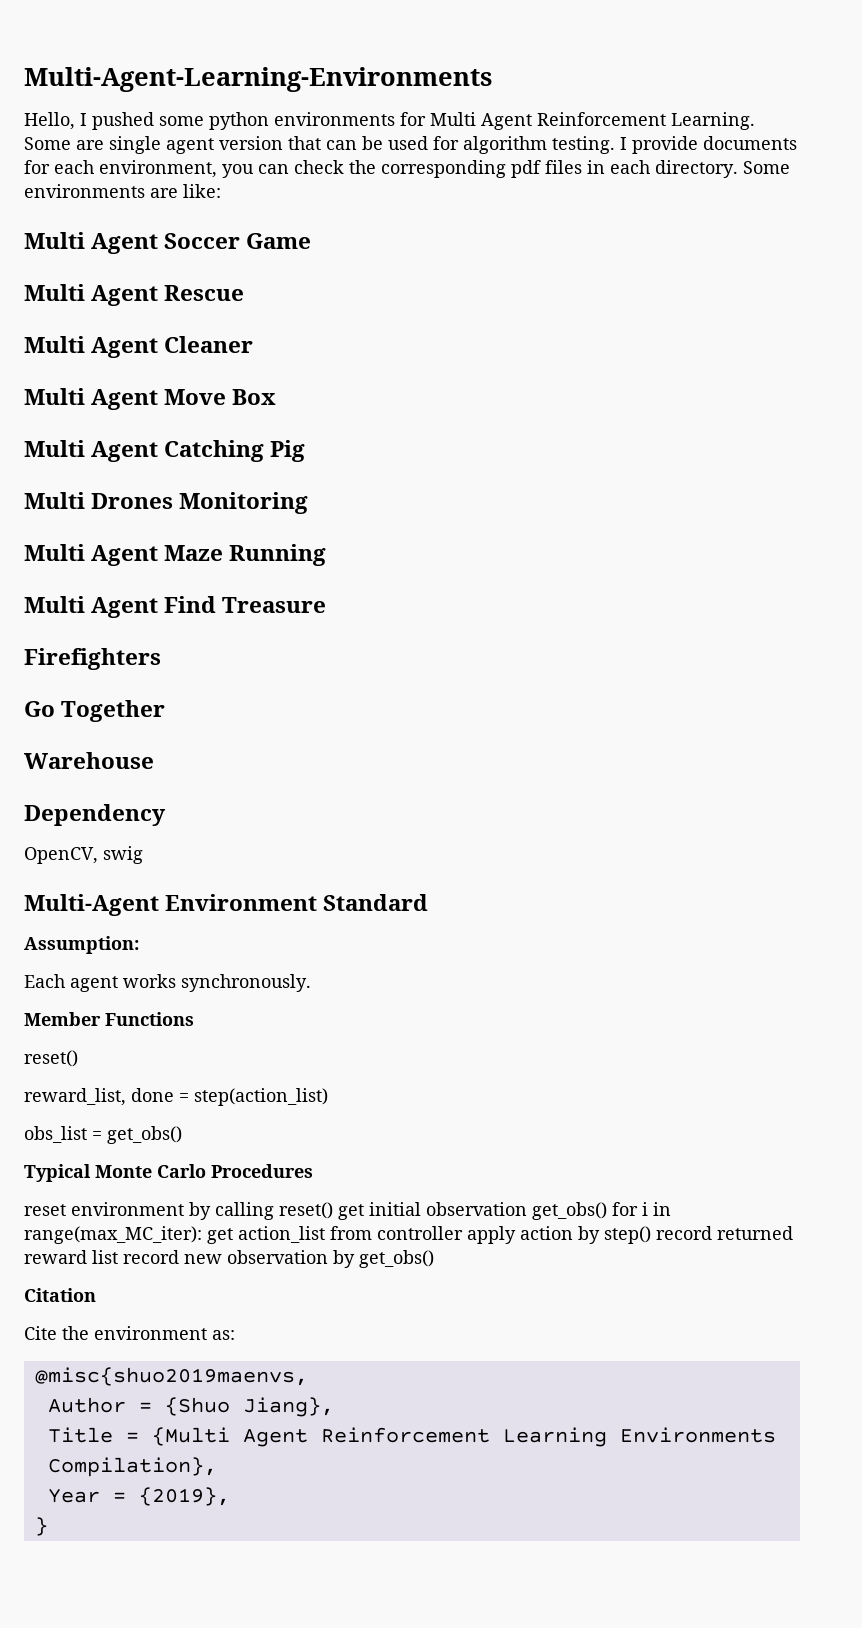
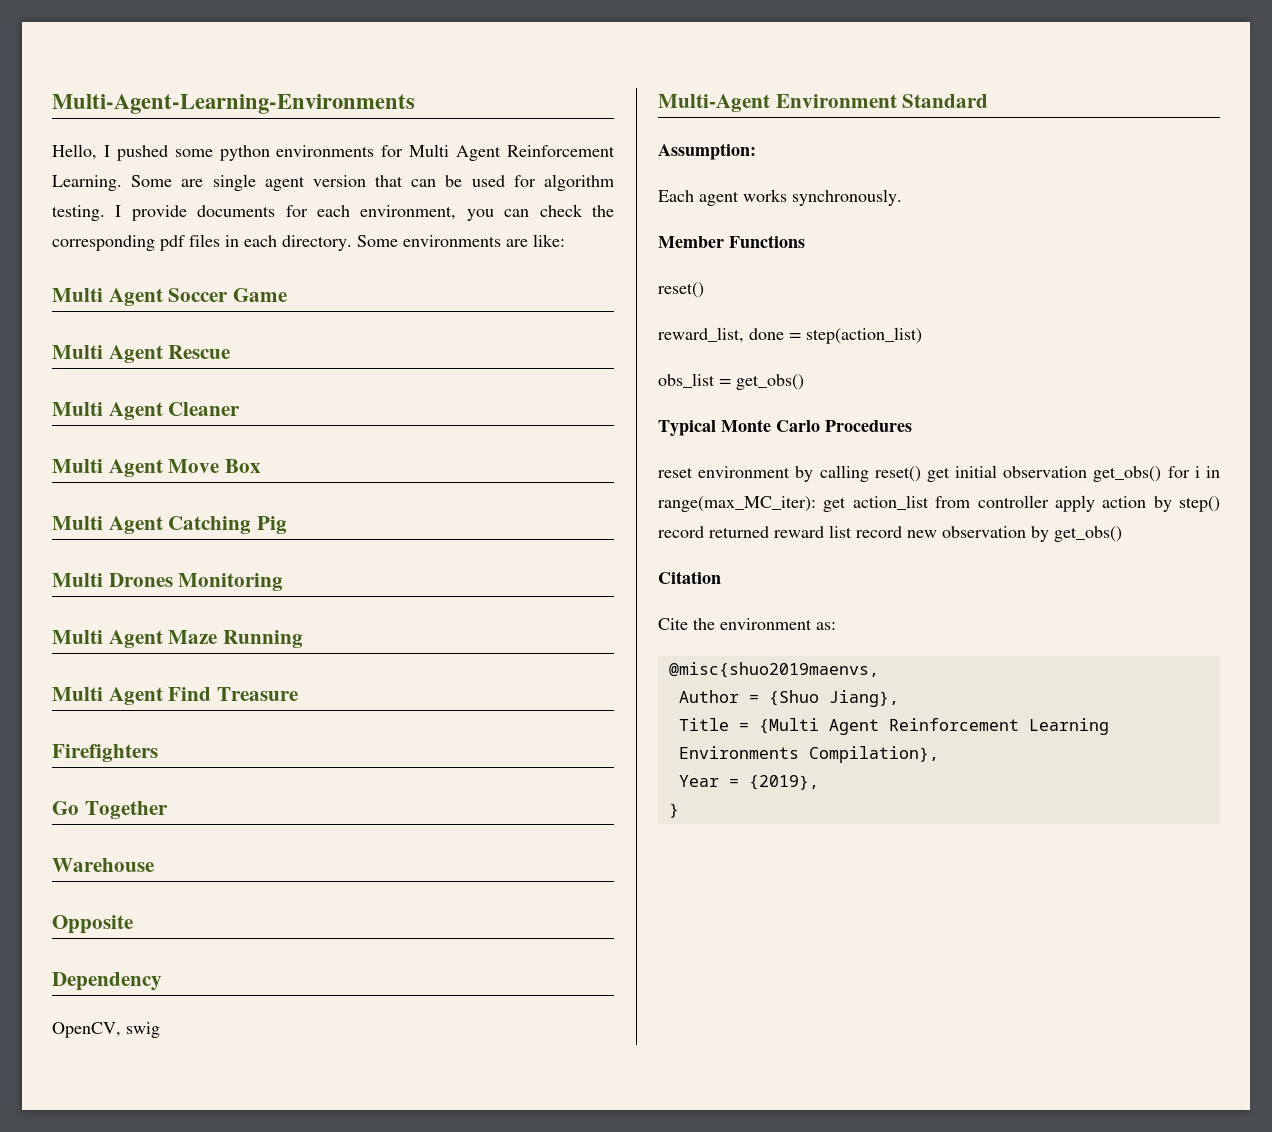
(154, 760) none -> [52,915,133,934] // Opposite

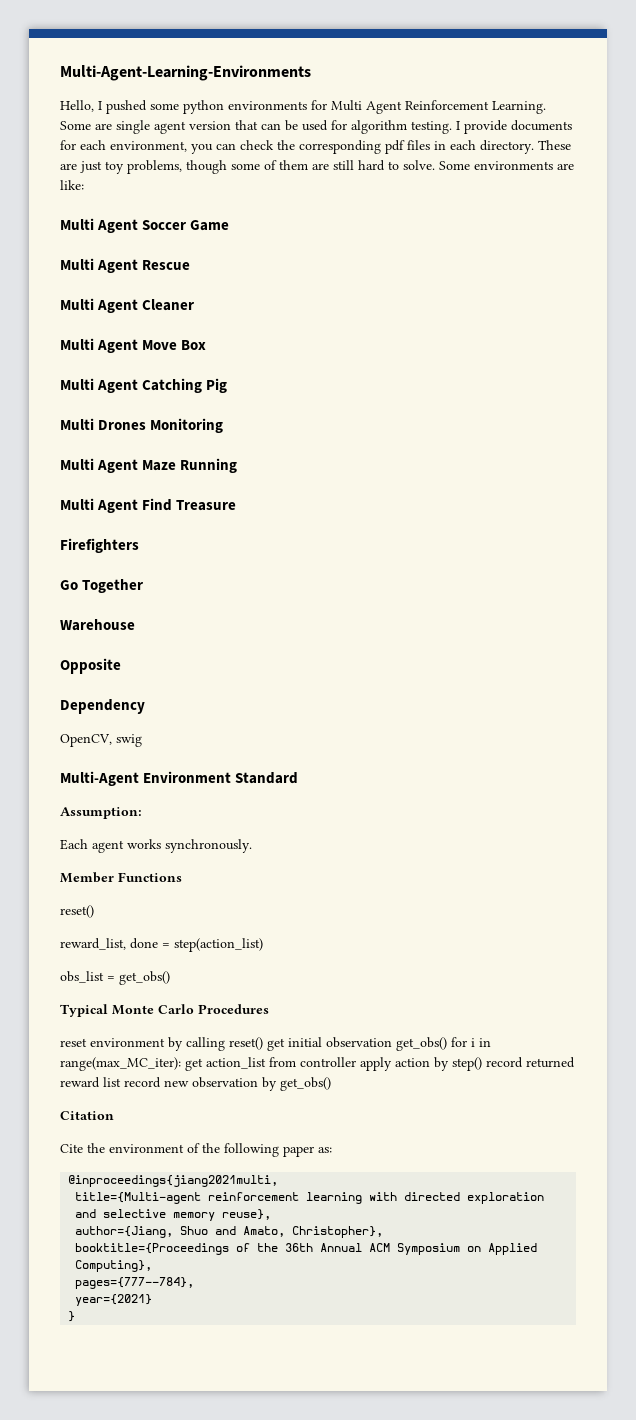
(352, 243) none -> [538,140,571,150] [60,160,435,174] These are just toy problems, though some of them are still hard to solve.
[816,622,836,630] [668,662,879,678] [678,690,899,707] [678,718,1109,735] [678,746,939,763] [678,775,819,790] as: // @misc{shuo2019maenvs, // Author = {Shuo Jiang}, // Title = {Multi Agent Reinforcement Learning Environments Compilation}, // Year = {2019}, -> [187,1143,332,1157] [68,1175,279,1187] [75,1192,545,1204] [75,1209,272,1221] [75,1226,384,1238] [75,1243,538,1255] [75,1260,153,1272] [75,1277,195,1289] [75,1294,153,1306] of the following paper as: // @inproceedings{jiang2021multi, // title={Multi-agent reinforcement learning with directed exploration and selective memory reuse}, // author={Jiang, Shuo and Amato, Christopher}, // booktitle={Proceedings of the 36th Annual ACM Symposium on Applied Computing}, // pages={777--784}, // year={2021}

